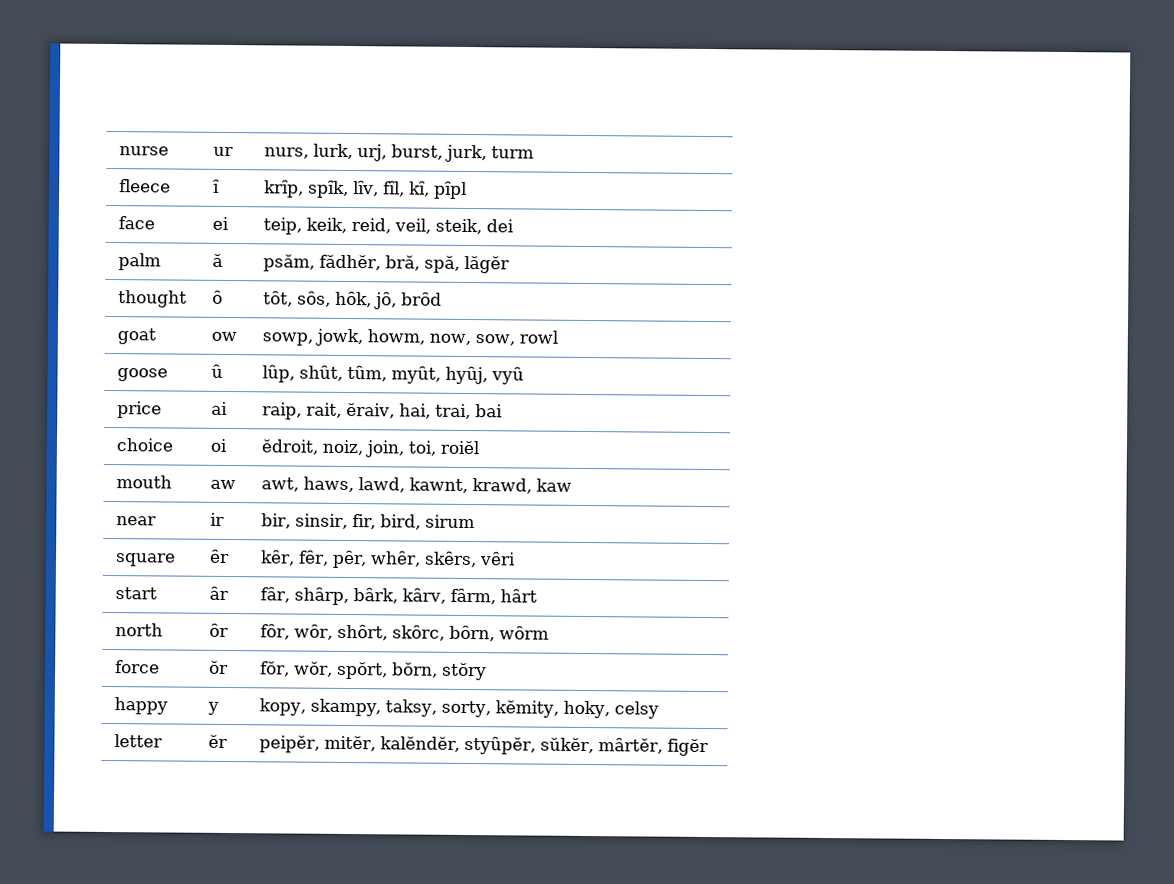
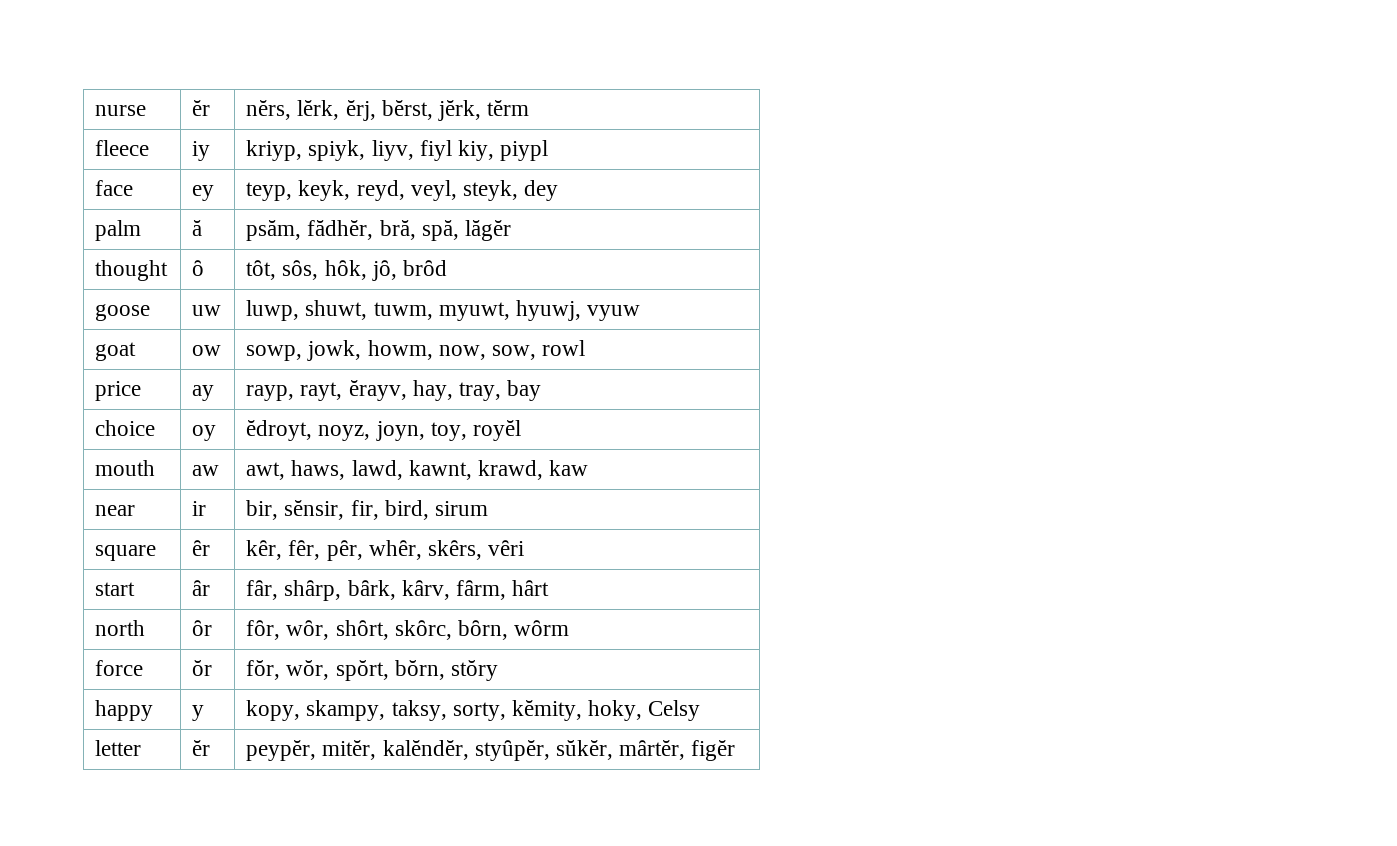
[212,146,234,157] [263,143,534,163] [118,179,171,193] [212,178,220,193] [263,179,467,199] [117,216,155,230] [211,216,229,230] [262,217,514,235] ur | nurs, lurk, urj, burst, jurk, turm // fleece | ȋ | krȋp, spȋk, lȋv, fȋl, kȋ, pȋpl // face | ei | teip, keik, reid, veil, steik, dei -> [192,100,211,116] [246,100,530,121] [95,140,150,156] [192,141,211,161] [246,140,549,161] [95,180,134,196] [192,185,215,201] [246,180,559,201] ĕr | nĕrs, lĕrk, ĕrj, bĕrst, jĕrk, tĕrm // fleece | iy | kriyp, spiyk, liyv, fiyl kiy, piypl // face | ey | teyp, keyk, reyd, veyl, steyk, dey
(442, 298) none -> [95,304,151,321] [192,305,222,316] [246,300,641,321] // goose | uw | luwp, shuwt, tuwm, myuwt, hyuwj, vyuw
[116,368,168,382] [210,363,223,378] [261,364,524,385] [116,401,162,419] [210,401,228,415] [261,402,503,420] [115,438,174,452] [209,438,228,452] [260,439,480,458] goose | ȗ | lȗp, shȗt, tȗm, myȗt, hyȗj, vyȗ // price | ai | raip, rait, ĕraiv, hai, trai, bai // choice | oi | ĕdroit, noiz, join, toi, roiĕl -> [95,381,142,401] [192,385,215,401] [246,380,542,401] [95,420,156,436] [192,425,217,441] [246,420,521,441] price | ay | rayp, rayt, ĕrayv, hay, tray, bay // choice | oy | ĕdroyt, noyz, joyn, toy, royĕl
[294,513,348,529] sinsir, -> [284,500,345,520] sĕnsir,
[614,701,660,719] celsy -> [648,700,701,721] Celsy
[258,735,320,753] peipĕr, -> [246,740,317,761] peypĕr,

